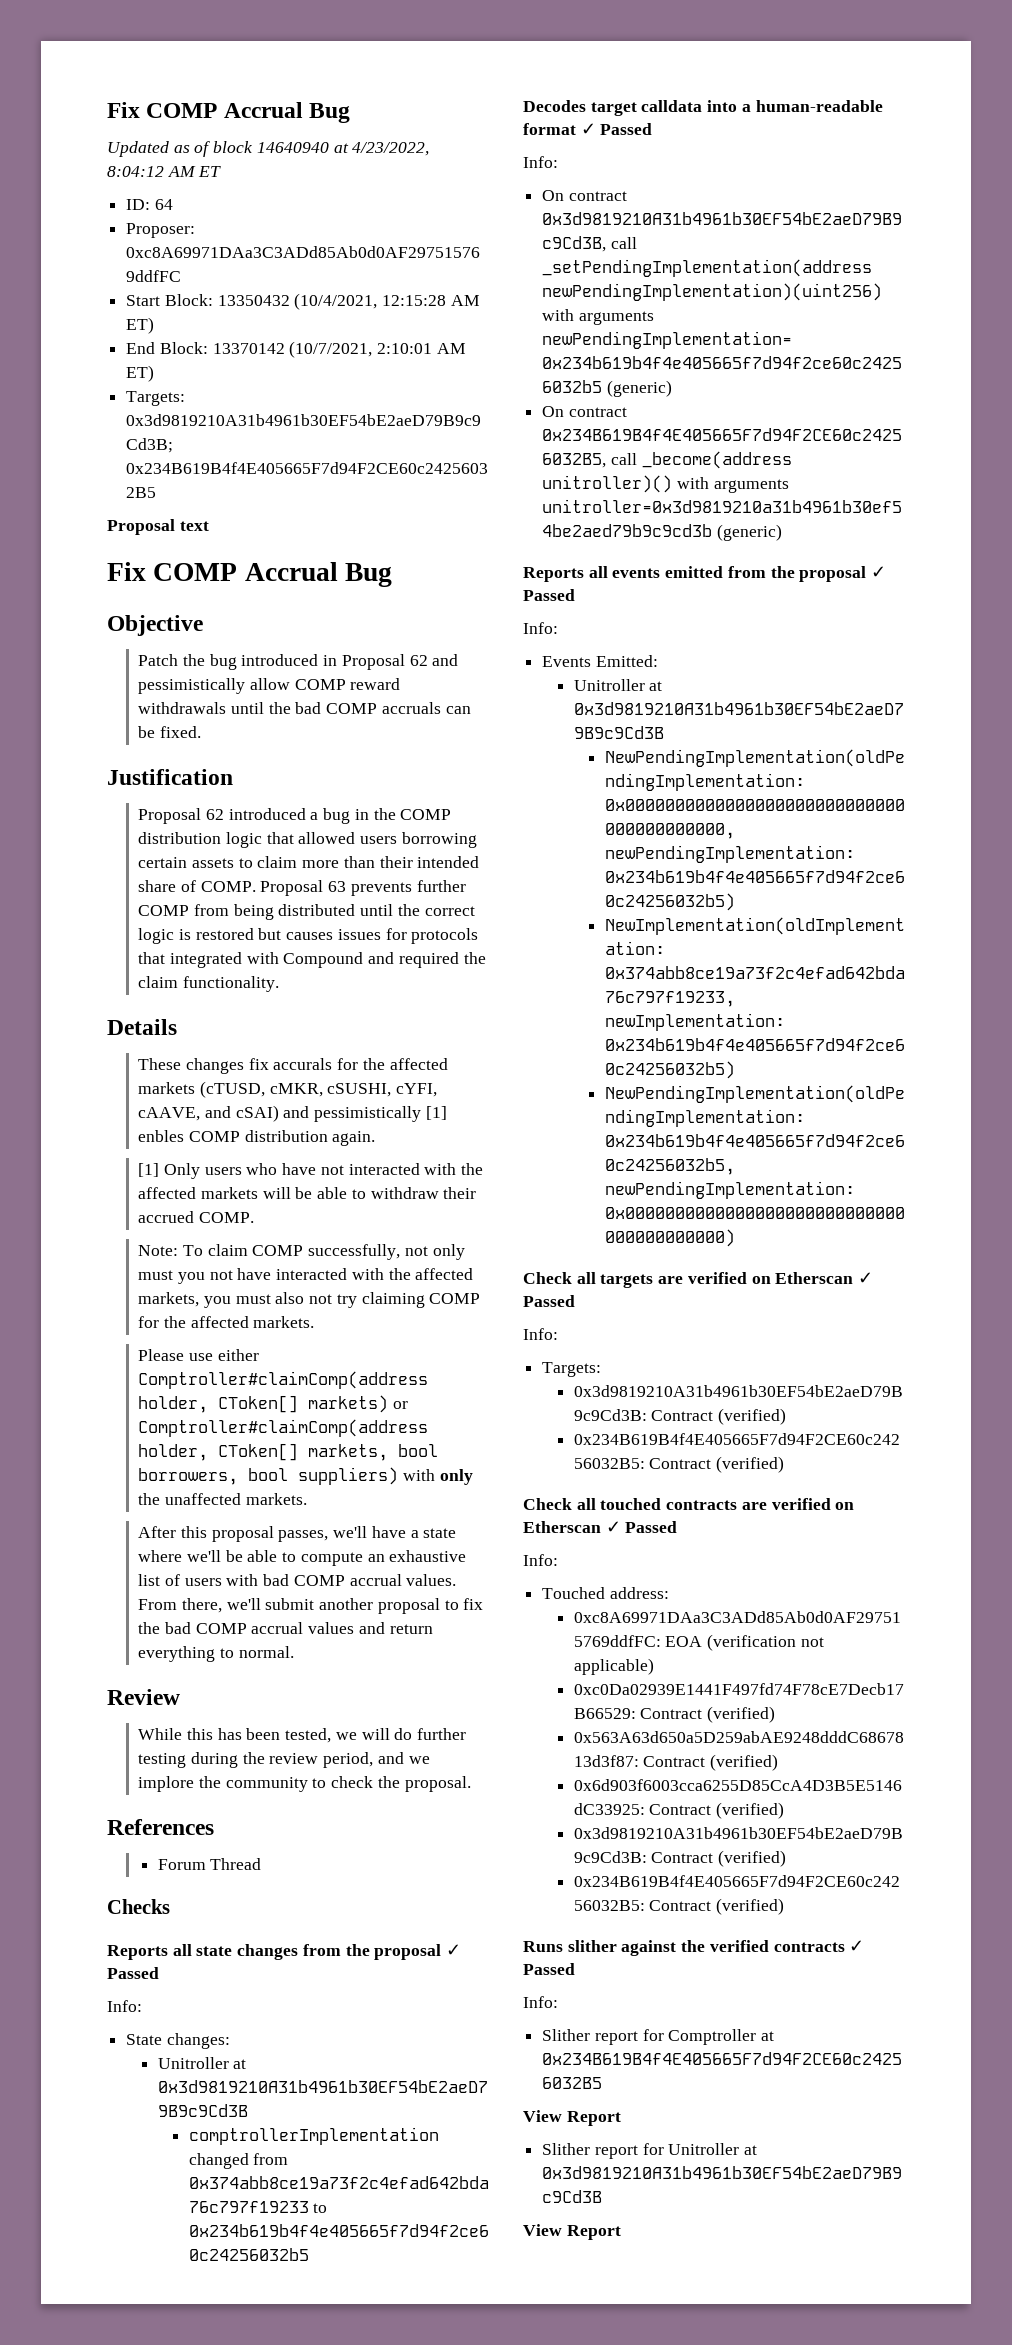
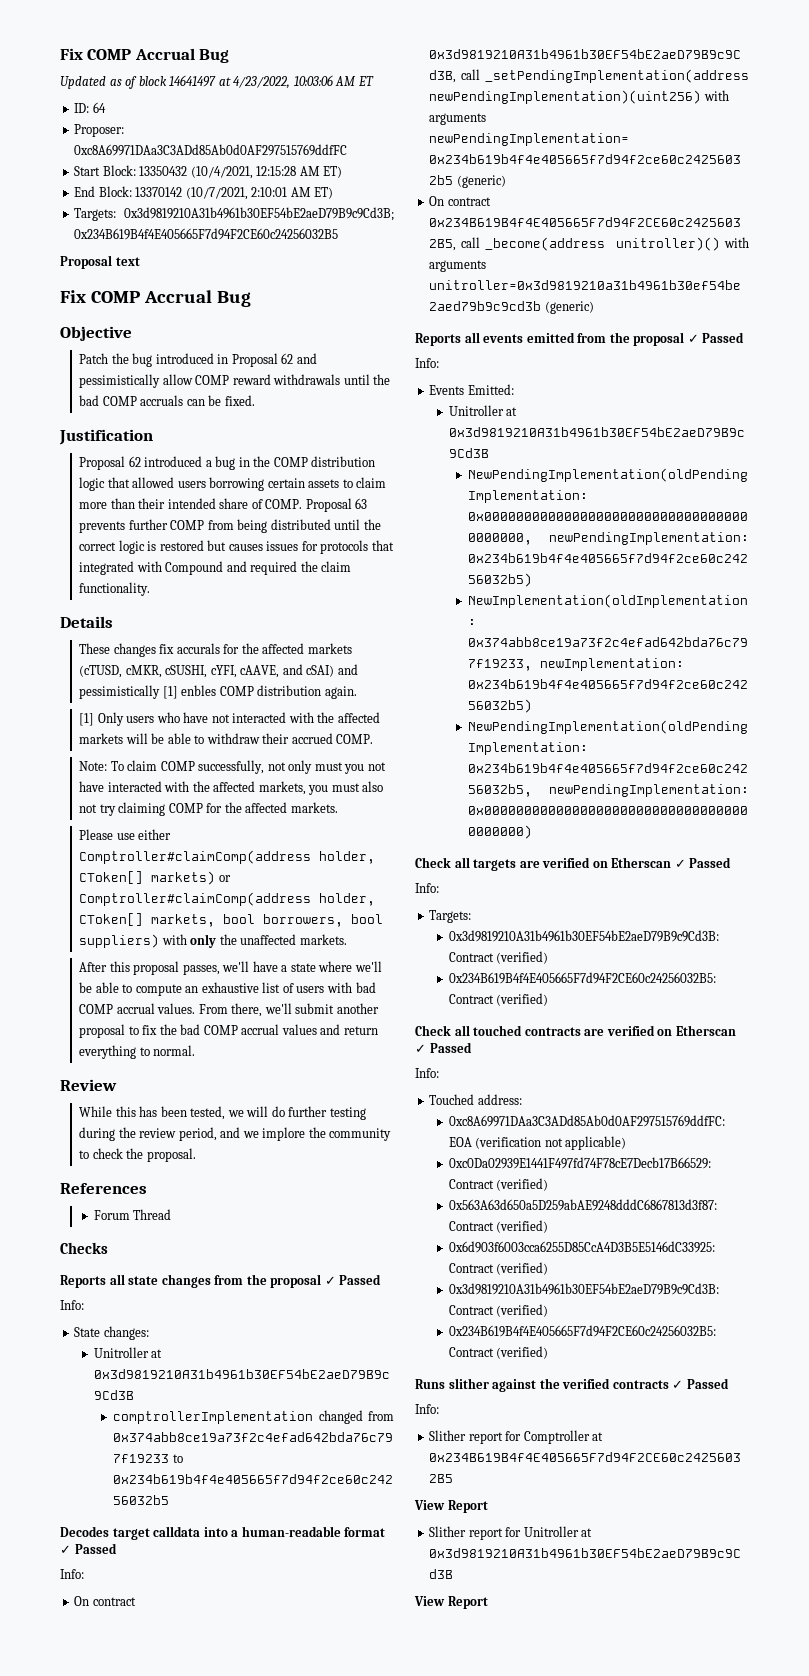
[256,142,329,153] 14640940 -> [169,75,217,87] 14641497
[107,166,164,177] 8:04:12 -> [293,75,333,86] 10:03:06

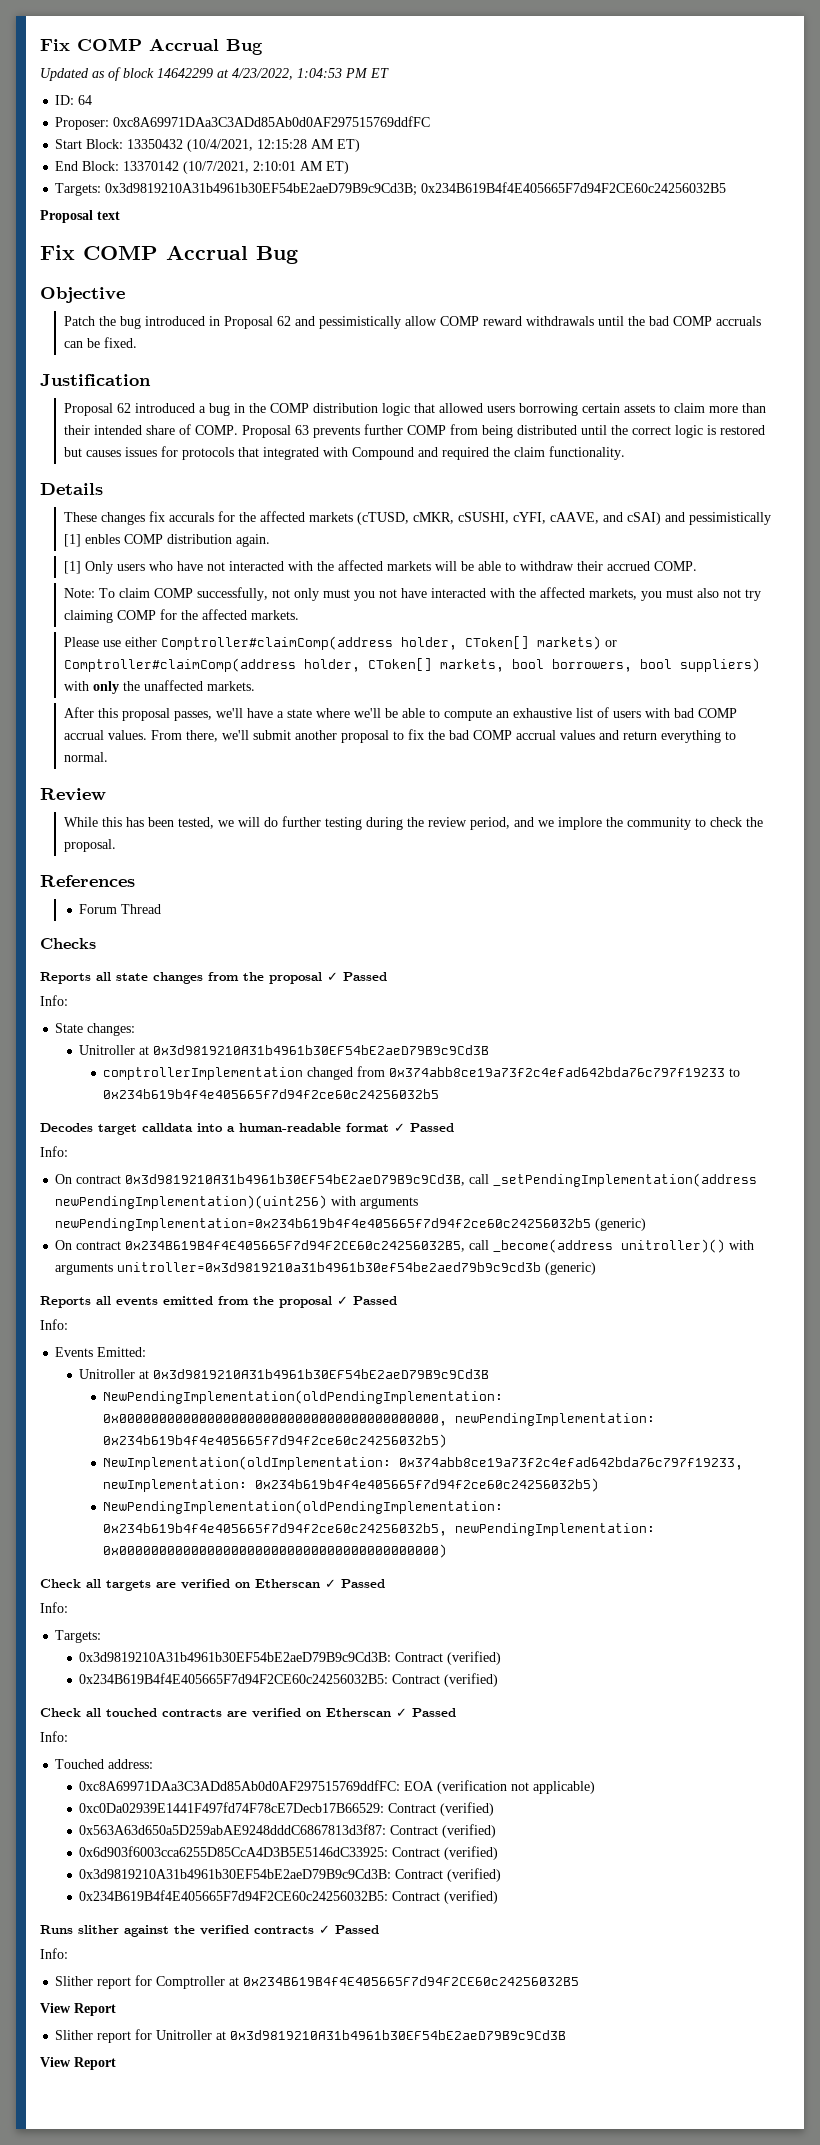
[169,75,217,87] 14641497 -> [157,68,213,78] 14642299
[293,75,357,86] 10:03:06 AM -> [297,68,368,78] 1:04:53 PM

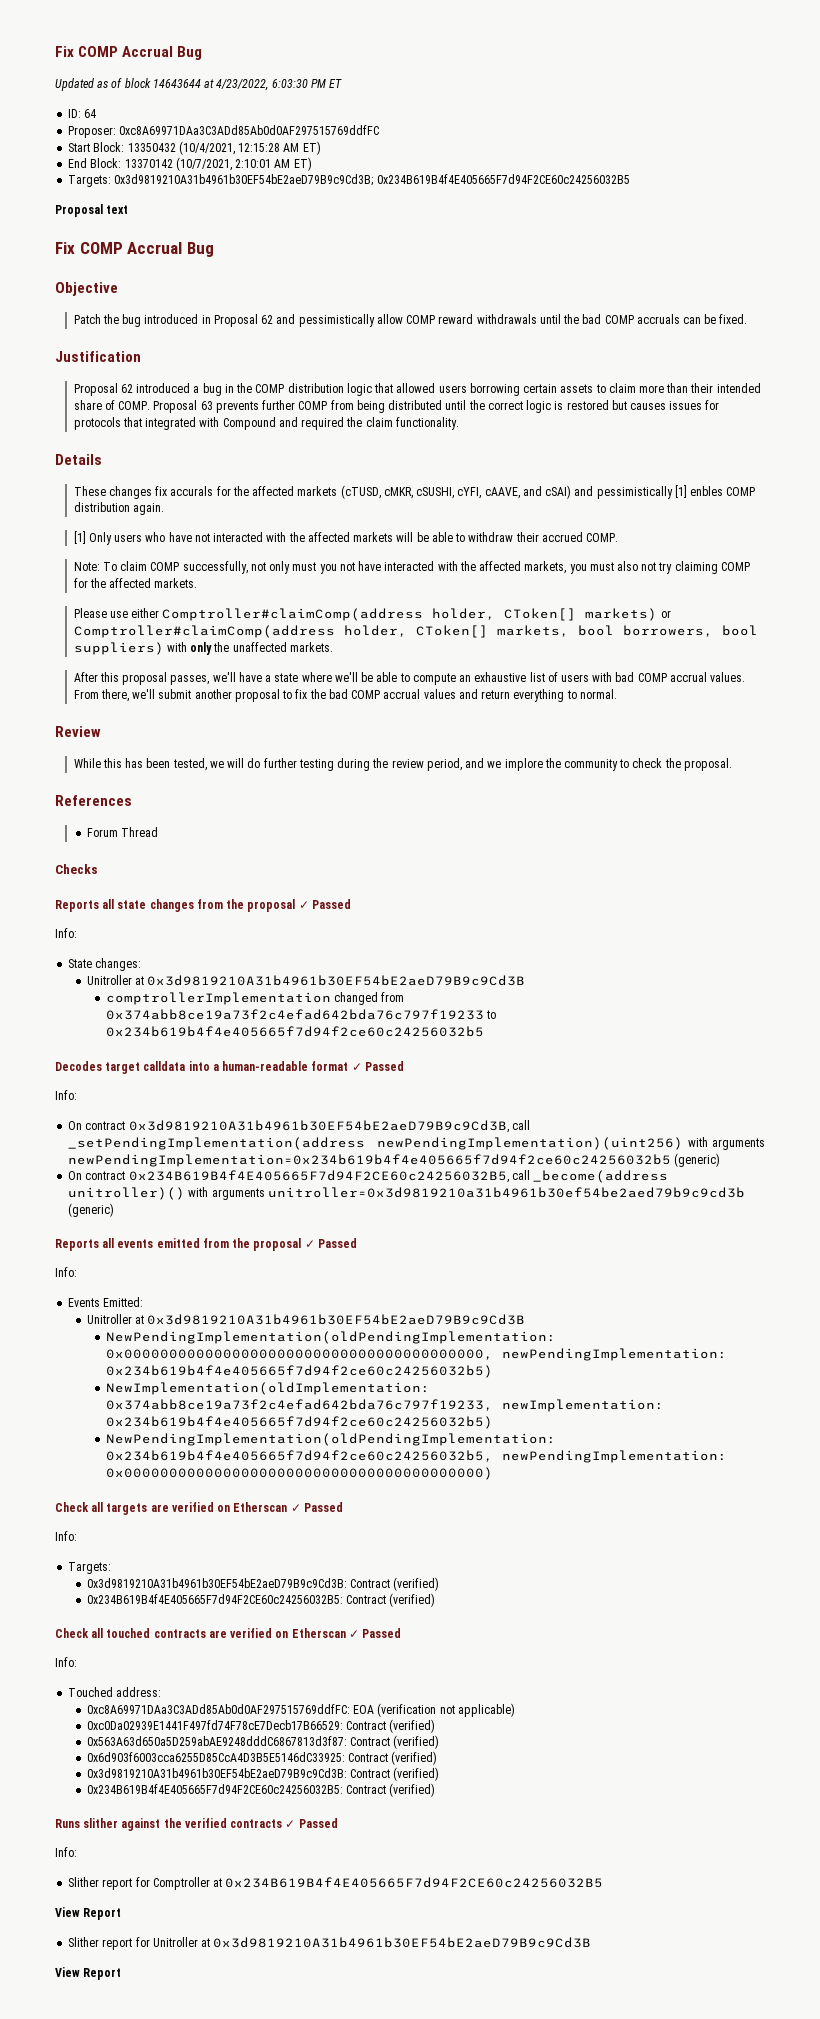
[157,68,213,78] 14642299 -> [152,79,201,88] 14643644
[297,68,342,78] 1:04:53 -> [271,79,308,88] 6:03:30

